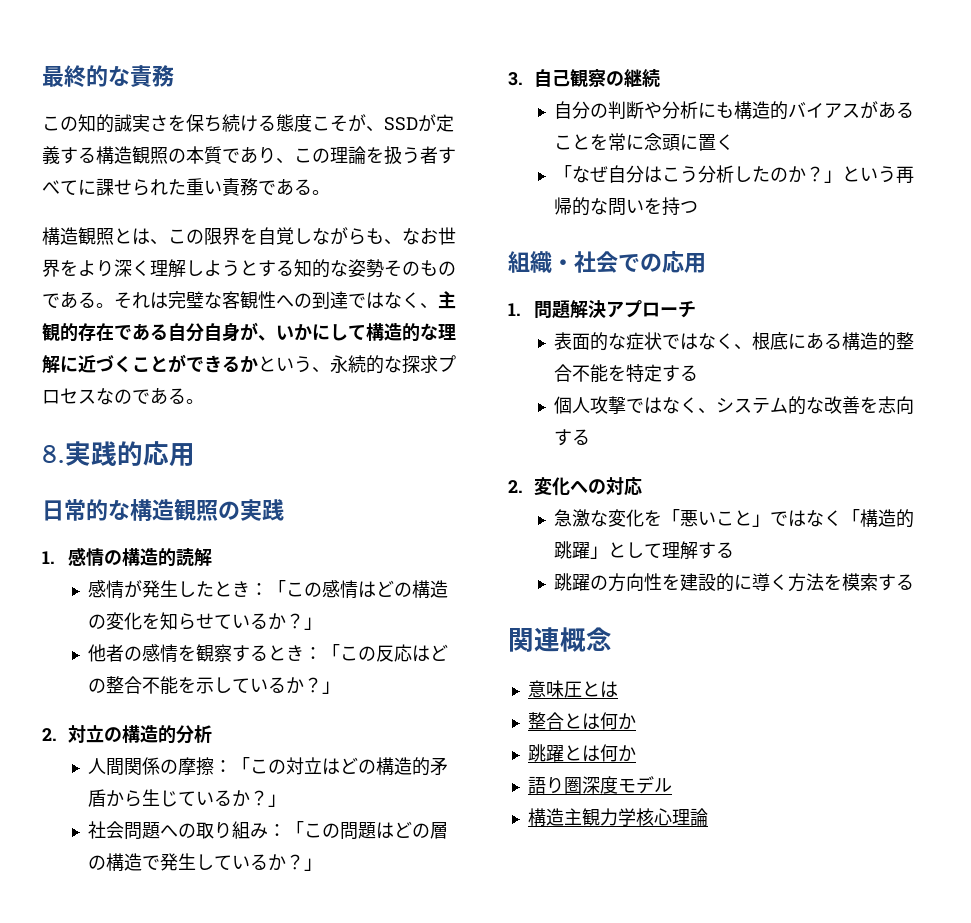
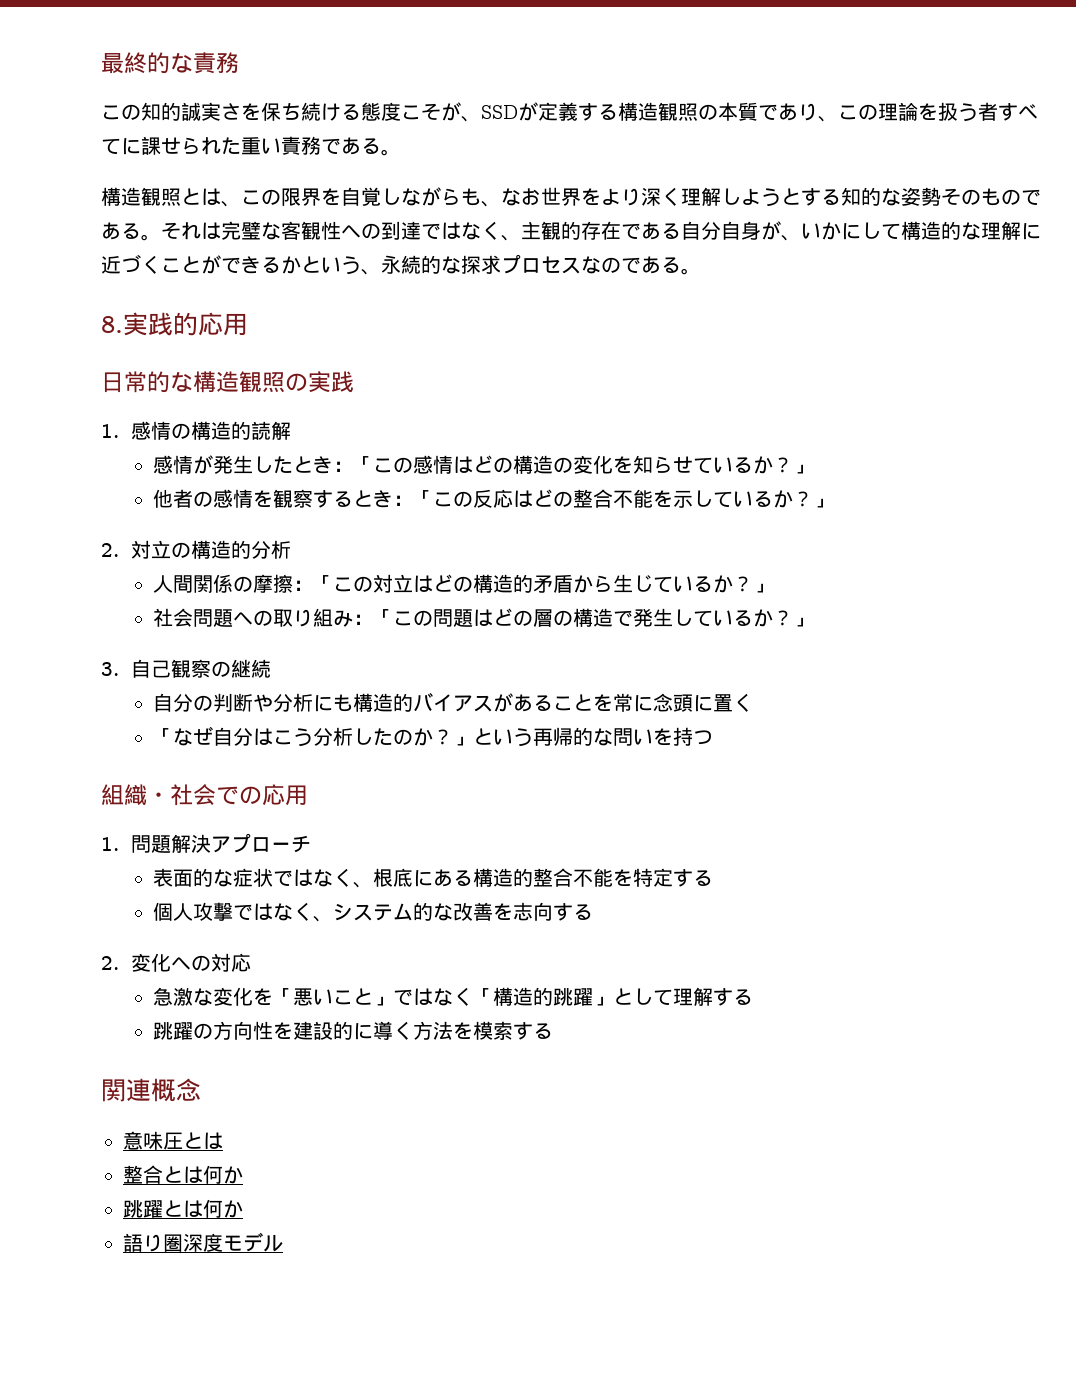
[527,808,708,826] // 構造主観力学核心理論 -> (283, 1243) none

